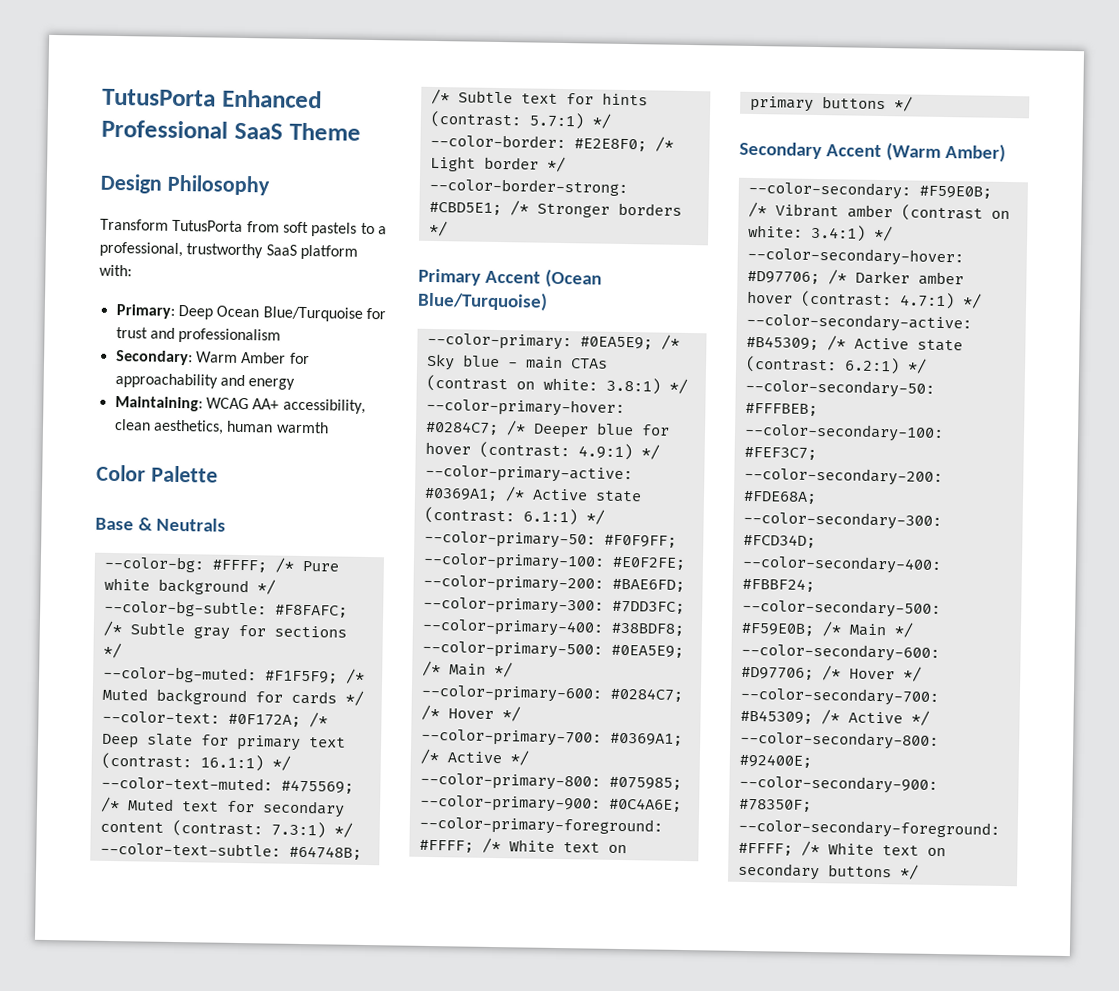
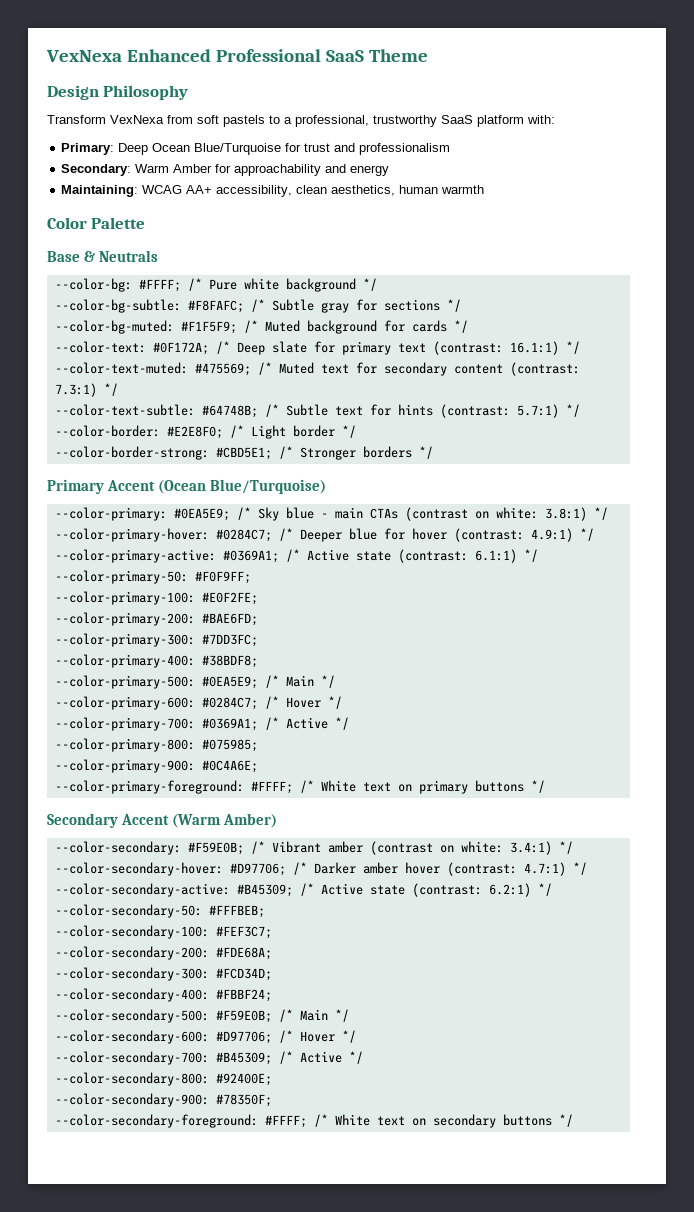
[102,88,216,107] TutusPorta -> [46,50,122,62] VexNexa
[172,219,244,232] TutusPorta -> [110,115,164,124] VexNexa

